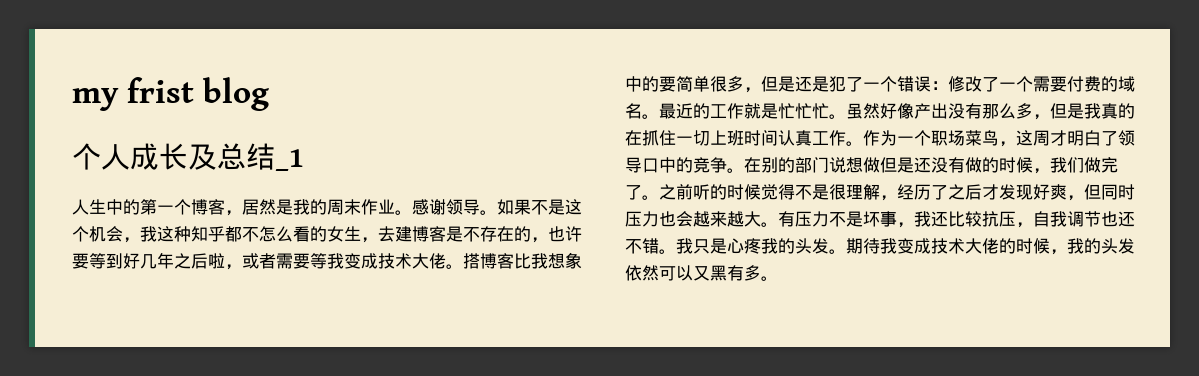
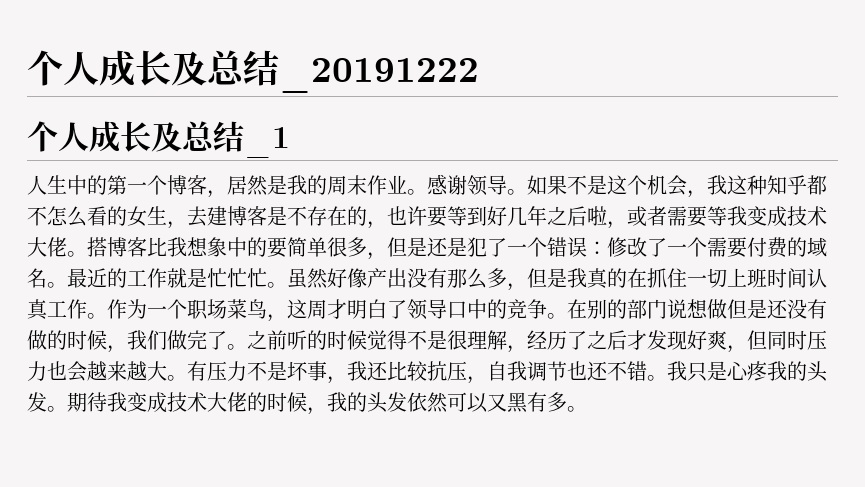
[72,77,270,111] my frist blog -> [27,50,479,93] 个人成长及总结_20191222

